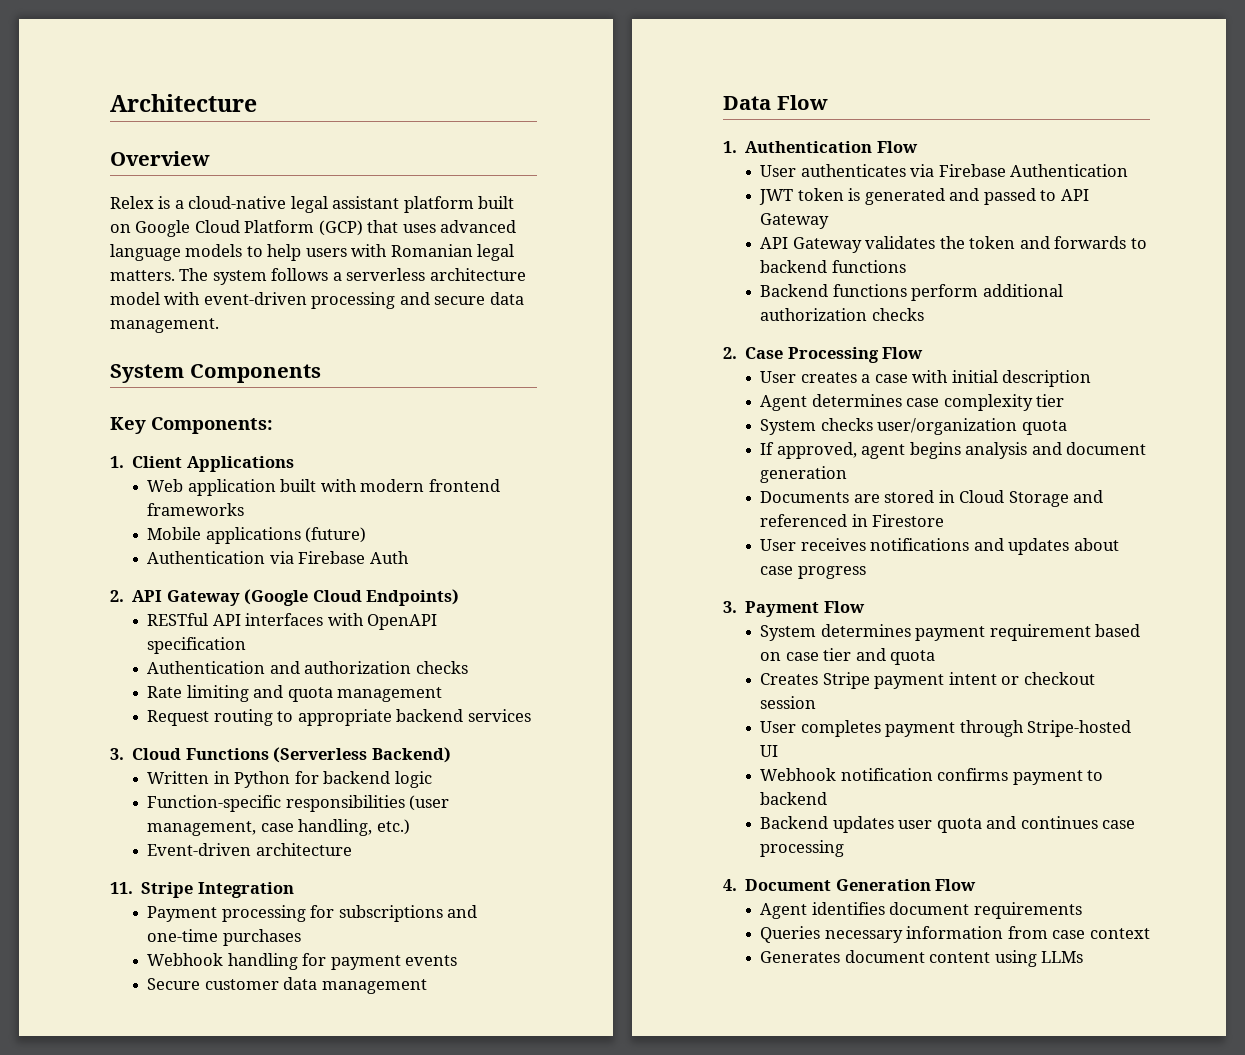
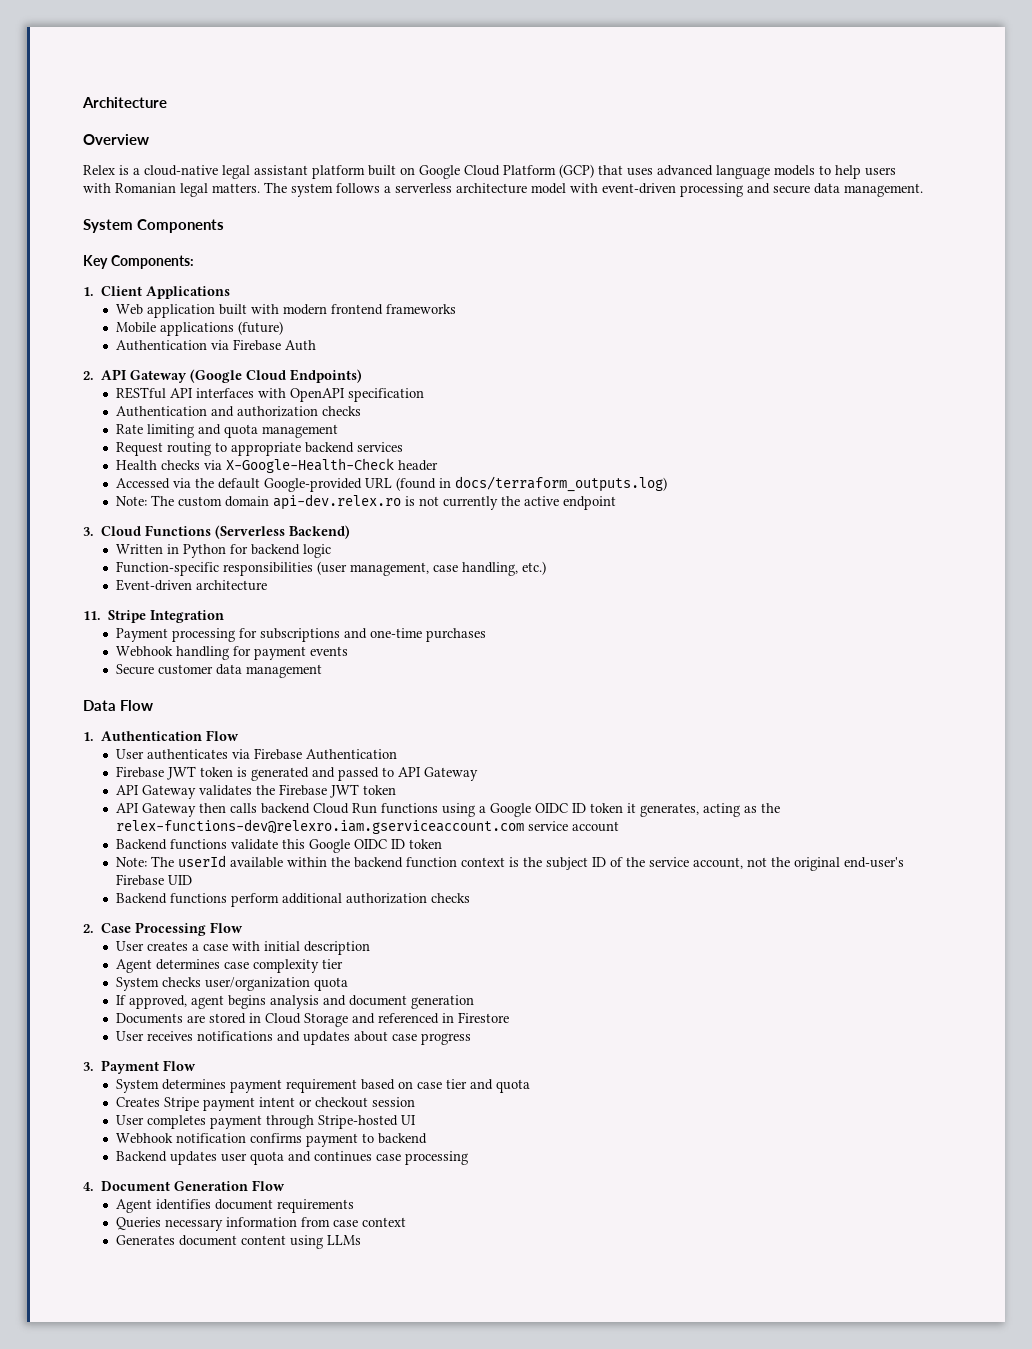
(531, 715) none -> [116,458,439,473] [116,476,668,492] [116,494,617,510] // Health checks via X-Google-Health-Check header // Accessed via the default Google-provided URL (found in docs/terraform_outputs.log) // Note: The custom domain api-dev.relex.ro is not currently the active endpoint
(1129, 170) none -> [116,766,165,778] Firebase
[969,236,1147,249] [760,260,906,273] token and forwards to backend functions -> [279,784,397,798] [116,803,781,817] [116,819,620,834] [116,839,443,853] [116,855,905,871] [116,874,193,886] Firebase JWT token // API Gateway then calls backend Cloud Run functions using a Google OIDC ID token it generates, acting as the relex-functions-dev@relexro.iam.gserviceaccount.com service account // Backend functions validate this Google OIDC ID token // Note: The userId available within the backend function context is the subject ID of the service account, not the original end-user's Firebase UID

